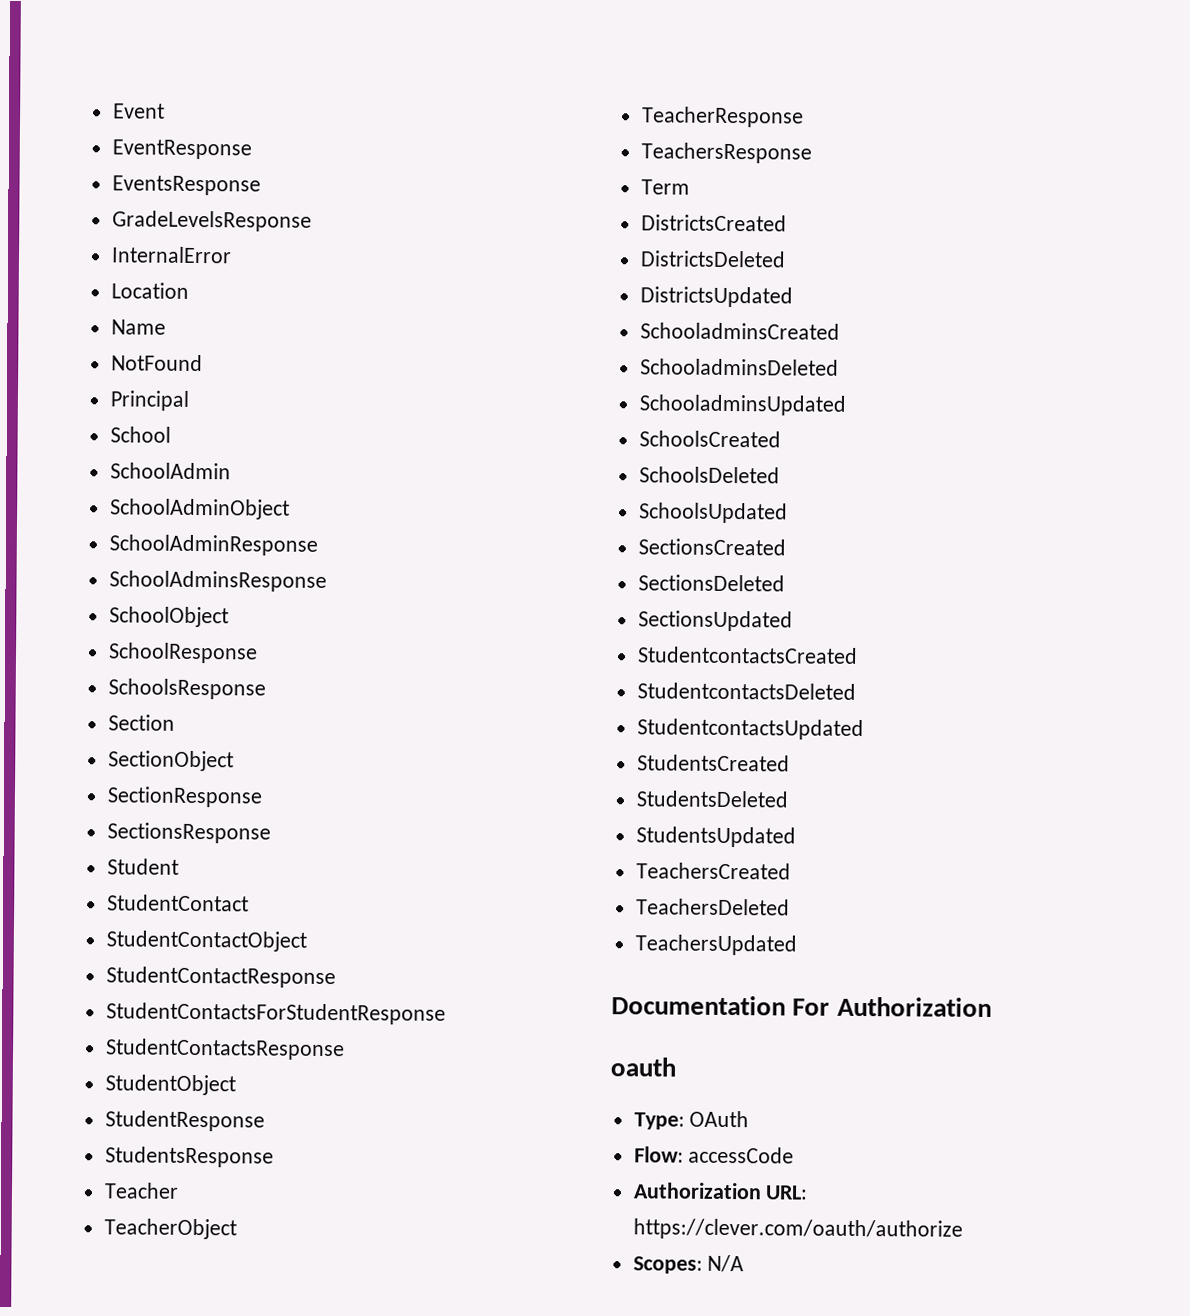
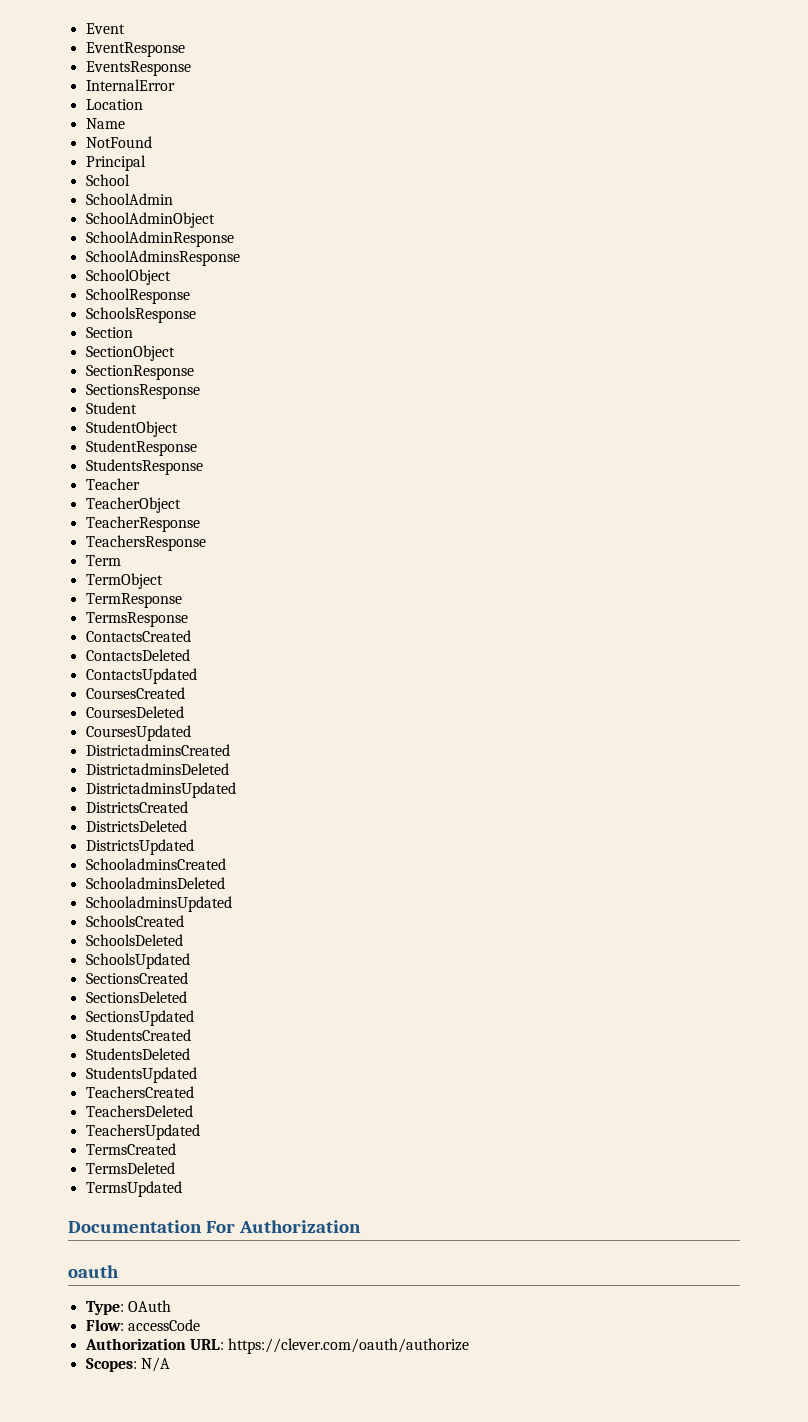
[111,210,312,232] // GradeLevelsResponse -> (191, 68) none
[106,894,249,912] [105,930,307,952] [105,966,336,989] [105,1002,446,1025] [104,1038,345,1061] // StudentContact // StudentContactObject // StudentContactResponse // StudentContactsForStudentResponse // StudentContactsResponse -> (137, 408) none
(690, 187) none -> [85,573,163,589] [85,593,182,608] [85,612,188,627] [85,630,191,642] [85,649,190,661] [85,668,197,684] [85,687,185,699] [85,706,184,718] [85,725,191,741] [85,744,230,756] [85,763,229,775] [85,782,236,798] // TermObject // TermResponse // TermsResponse // ContactsCreated // ContactsDeleted // ContactsUpdated // CoursesCreated // CoursesDeleted // CoursesUpdated // DistrictadminsCreated // DistrictadminsDeleted // DistrictadminsUpdated
[636,646,858,664] [636,682,856,700] [636,718,864,741] // StudentcontactsCreated // StudentcontactsDeleted // StudentcontactsUpdated -> (194, 1018) none
(797, 945) none -> [85,1143,176,1155] [85,1162,175,1174] [85,1181,182,1197] // TermsCreated // TermsDeleted // TermsUpdated

